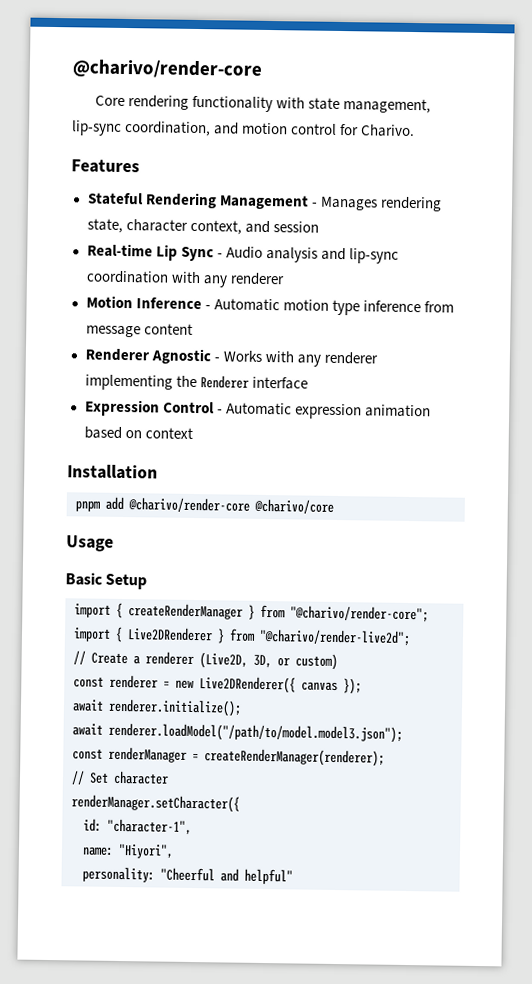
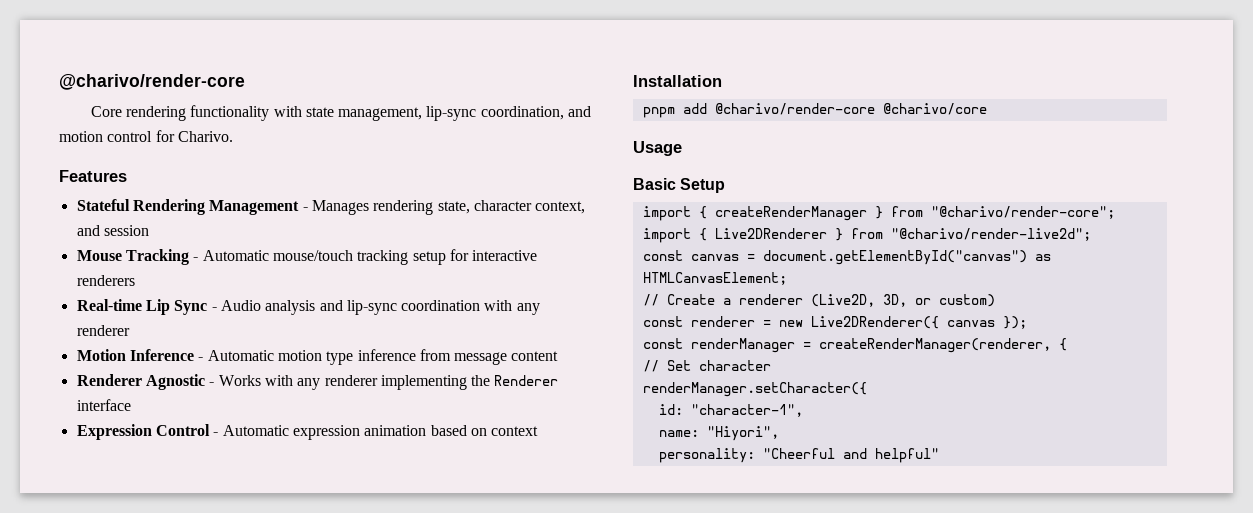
(319, 227) none -> [76,249,538,265] [76,275,135,286] // Mouse Tracking - Automatic mouse/touch tracking setup for interactive renderers
(411, 637) none -> [642,250,1051,265] [642,272,787,285] // const canvas = document.getElementById("canvas") as HTMLCanvasElement;
[72,698,242,717] [72,722,403,743] // await renderer.initialize(); // await renderer.loadModel("/path/to/model.model3.json"); -> (1027, 322) none
[204,748,385,767] createRenderManager(renderer); -> [818,338,1067,353] createRenderManager(renderer, {

